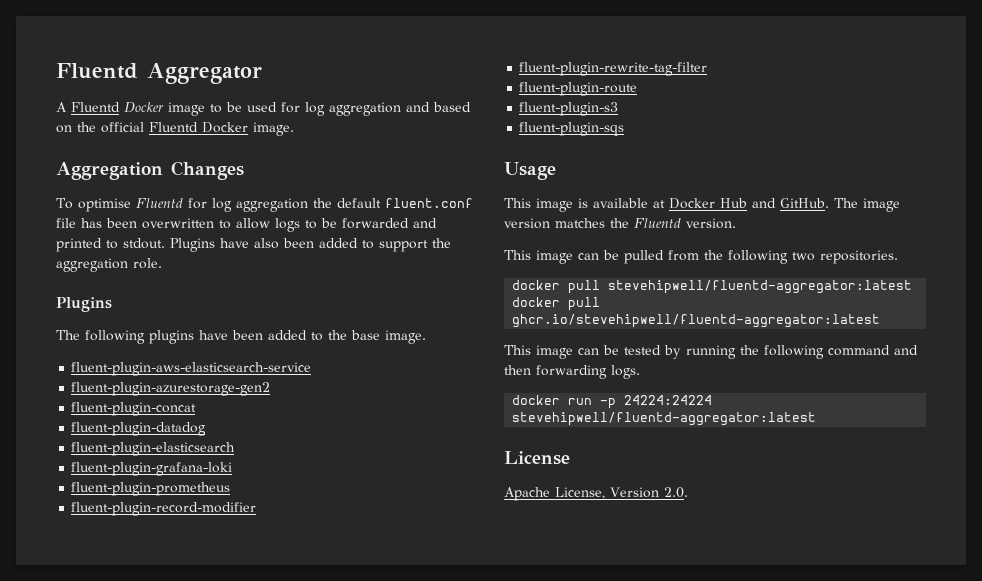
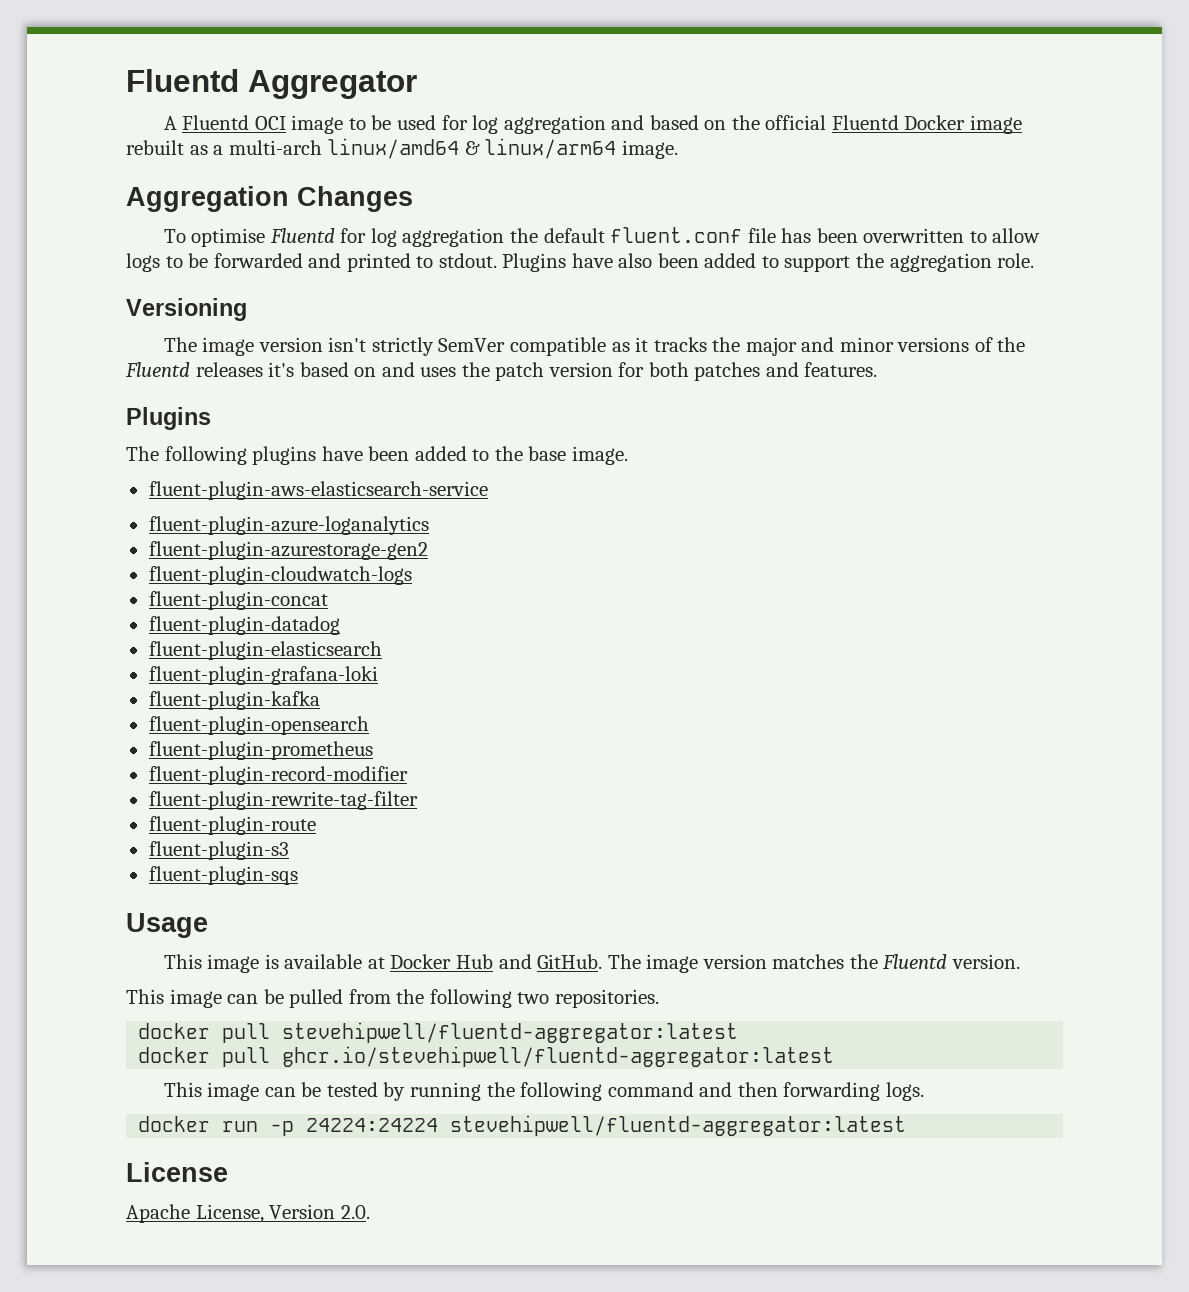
[124,102,164,113] Docker -> [254,116,286,130] OCI
(248, 127) none -> [969,115,1022,134] [126,138,617,159] image rebuilt as a multi-arch linux/amd64 & linux/arm64
(162, 263) none -> [126,298,247,321] [163,337,1026,356] [125,362,878,381] // Versioning // The image version isn't strictly SemVer compatible as it tracks the major and minor versions of the Fluentd releases it's based on and uses the patch version for both patches and features.
(312, 369) none -> [148,516,429,535] // fluent-plugin-azure-loganalytics
(271, 389) none -> [148,566,412,585] // fluent-plugin-cloudwatch-logs
(233, 469) none -> [148,691,320,710] [148,716,369,735] // fluent-plugin-kafka // fluent-plugin-opensearch

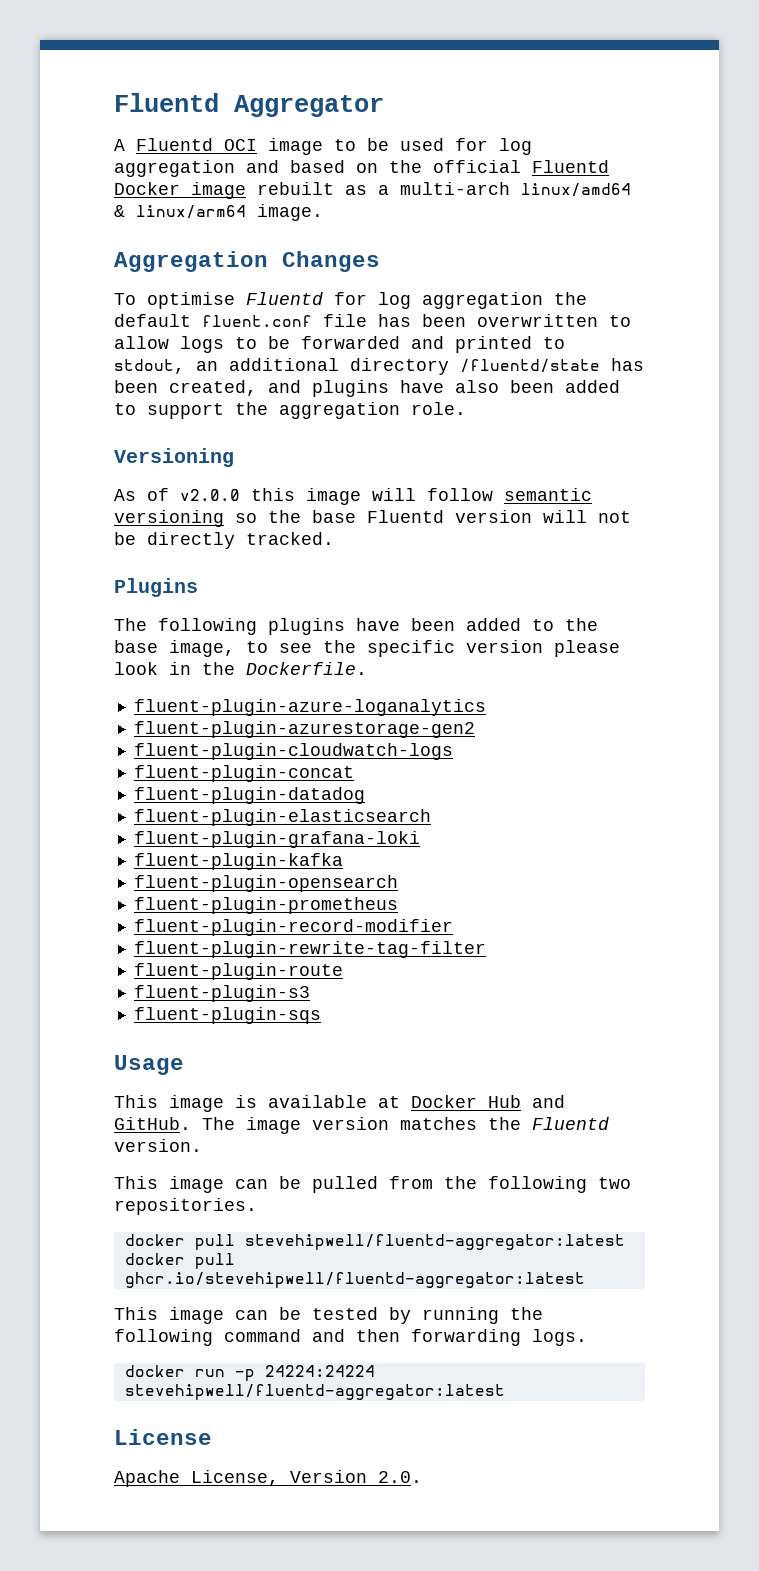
[438,253,567,272] stdout. Plugins -> [114,358,644,375] [114,380,389,397] stdout, an additional directory /fluentd/state has been created, and plugins
[163,337,1026,356] [125,362,878,381] The image version isn't strictly SemVer compatible as it tracks the major and minor versions of the Fluentd releases it's based on and uses the patch version for both patches and features. -> [114,488,592,505] [114,510,631,527] [114,532,334,549] As of v2.0.0 this image will follow semantic versioning so the base Fluentd version will not be directly tracked.
[571,446,628,465] [148,481,488,500] image. // fluent-plugin-aws-elasticsearch-service -> [169,640,620,657] [114,662,367,675] image, to see the specific version please look in the Dockerfile.

